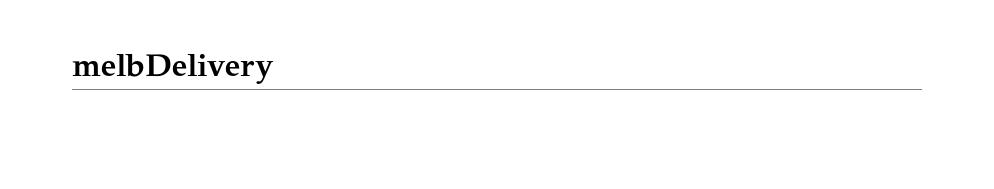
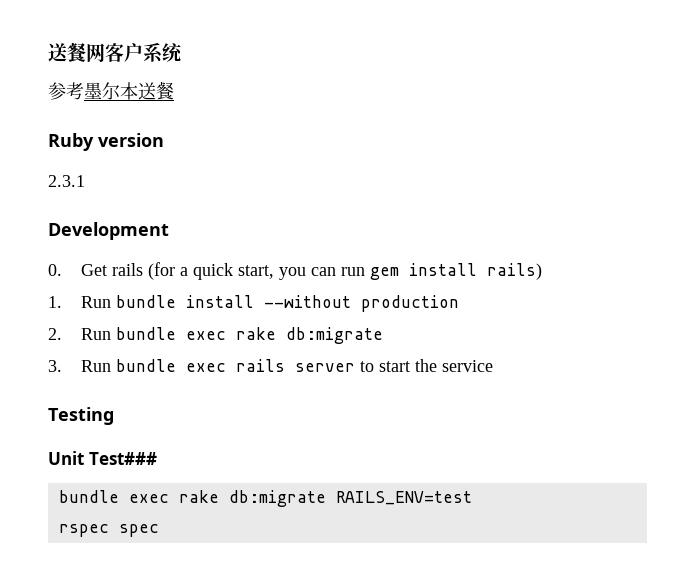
[72,54,274,84] melbDelivery -> [48,42,182,63] [48,81,174,100] [48,133,164,151] [48,175,85,187] [48,222,169,240] [48,262,542,280] [48,295,459,312] [48,327,383,344] [48,359,493,372] [48,407,114,425] [48,451,157,465] [58,490,472,507] [58,524,159,537] 送餐网客户系统 // 参考墨尔本送餐 // Ruby version // 2.3.1 // Development // 0. Get rails (for a quick start, you can run gem install rails) // 1. Run bundle install --without production // 2. Run bundle exec rake db:migrate // 3. Run bundle exec rails server to start the service // Testing // Unit Test### // bundle exec rake db:migrate RAILS_ENV=test // rspec spec

